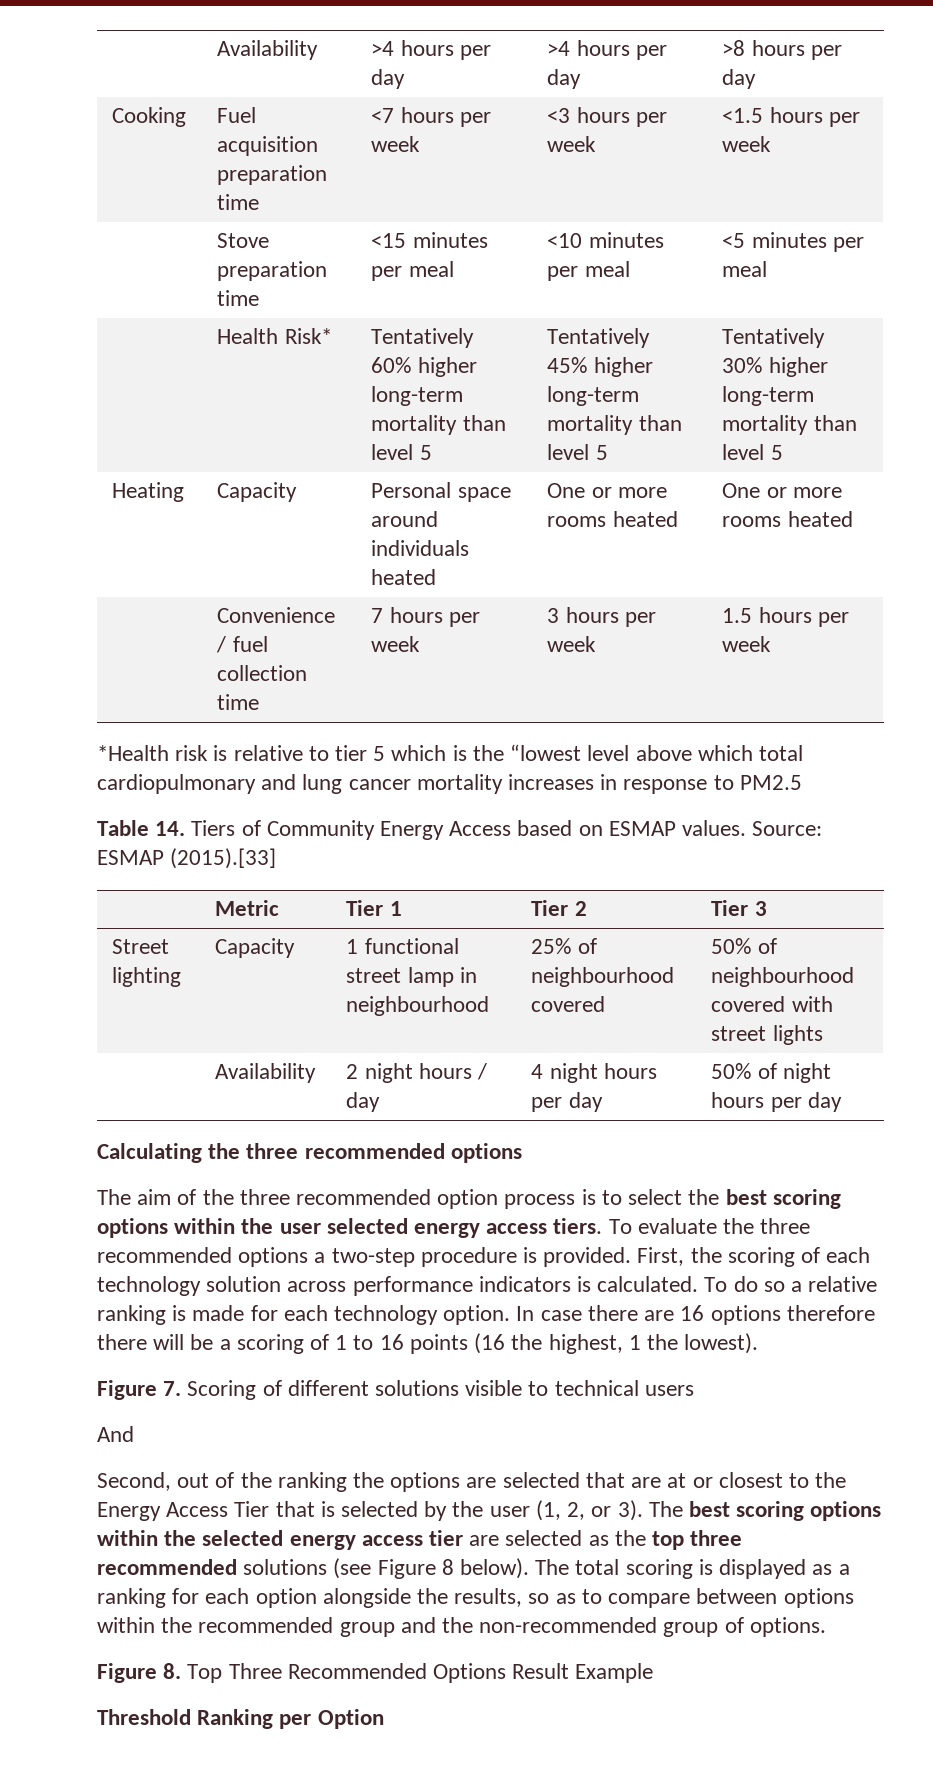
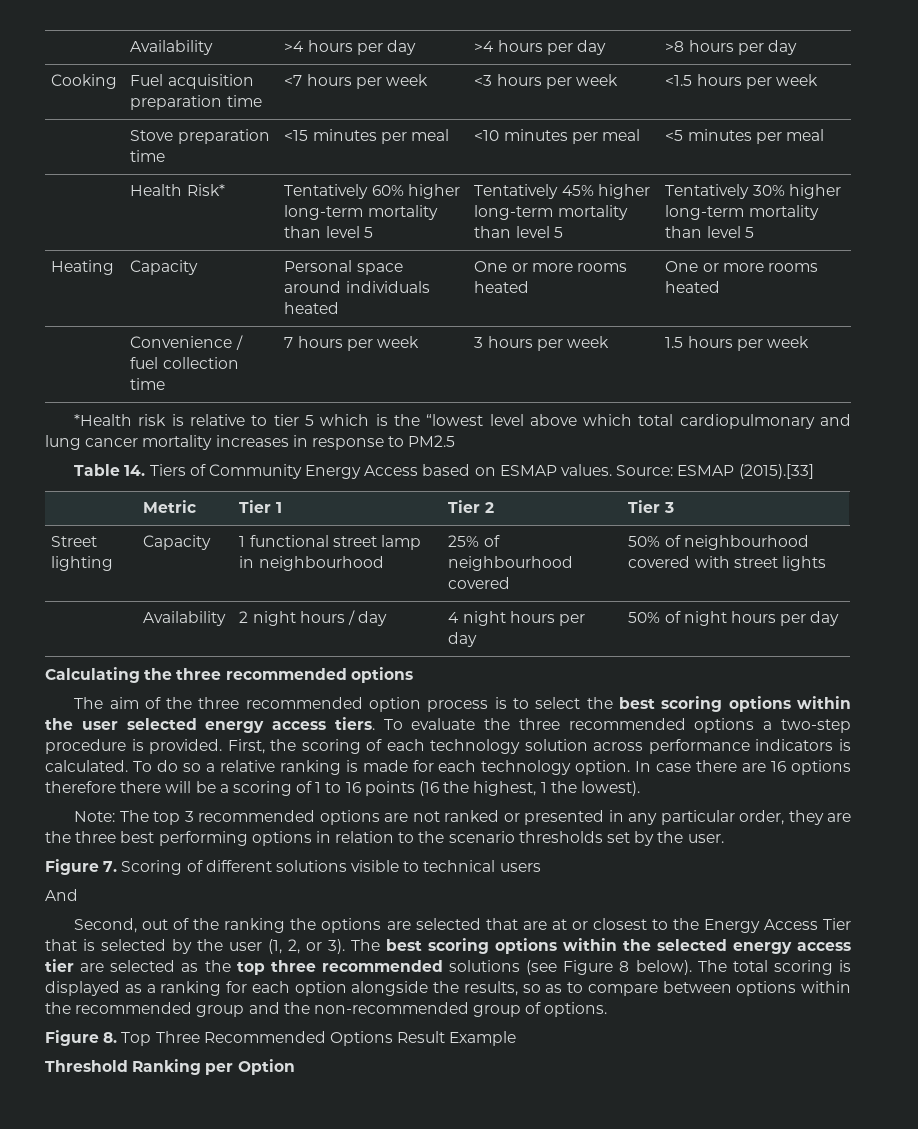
(759, 1343) none -> [74,810,851,825] [45,831,724,846] // Note: The top 3 recommended options are not ranked or presented in any particular order, they are the three best performing options in relation to the scenario thresholds set by the user.

